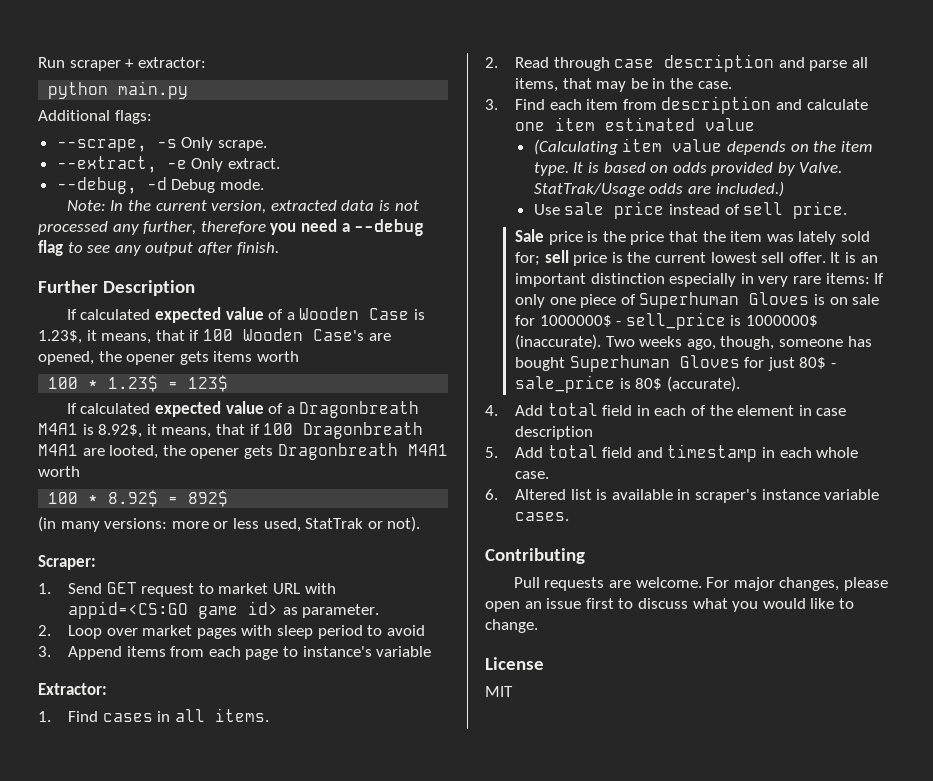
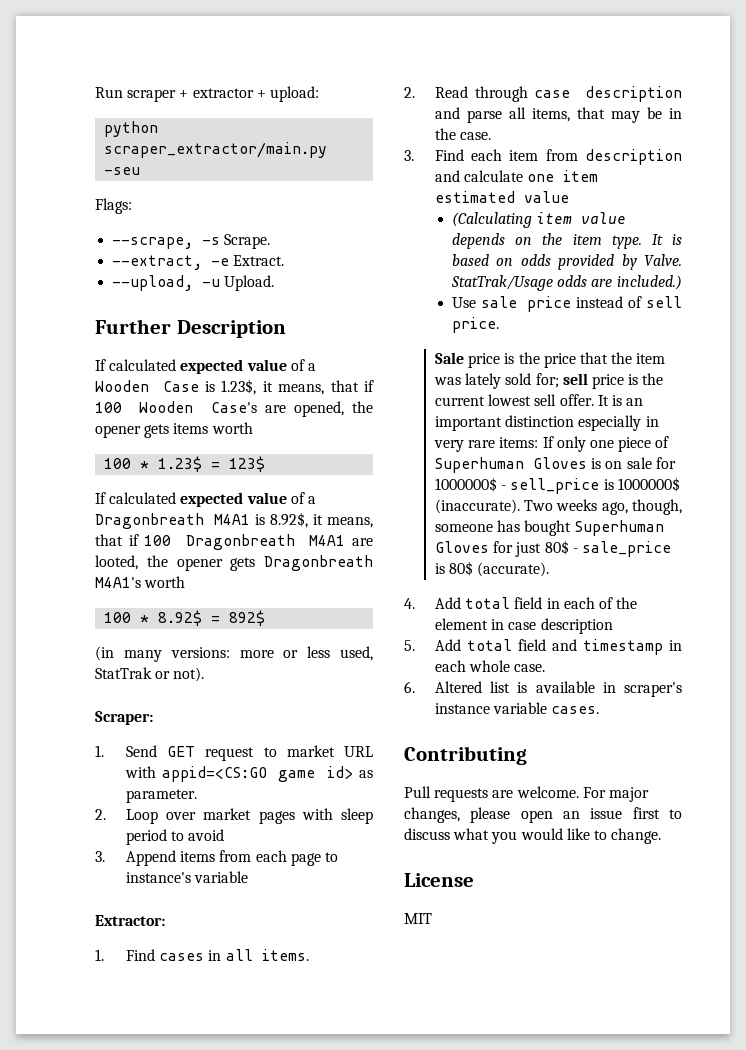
[137,57,206,68] [48,81,189,99] [38,110,152,124] extractor: // python main.py // Additional flags: -> [192,86,319,102] [104,121,159,137] [104,142,328,158] [104,167,141,175] [95,198,132,214] extractor + upload: // python scraper_extractor/main.py -seu // Flags:
[181,137,267,151] Only scrape. -> [224,234,271,249] Scrape.
[191,158,280,172] [56,177,264,194] [66,200,419,214] [38,219,425,236] [38,240,279,256] Only extract. // --debug, -d Debug mode. // Note: In the current version, extracted data is not processed any further, therefore you need a --debug flag to see any output after finish. -> [233,255,285,266] [112,275,275,291] Extract. // --upload, -u Upload.
[407,444,448,456] M4A1 -> [95,577,141,588] M4A1's

